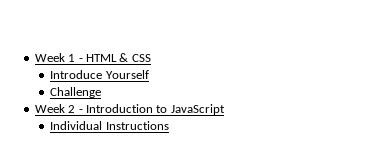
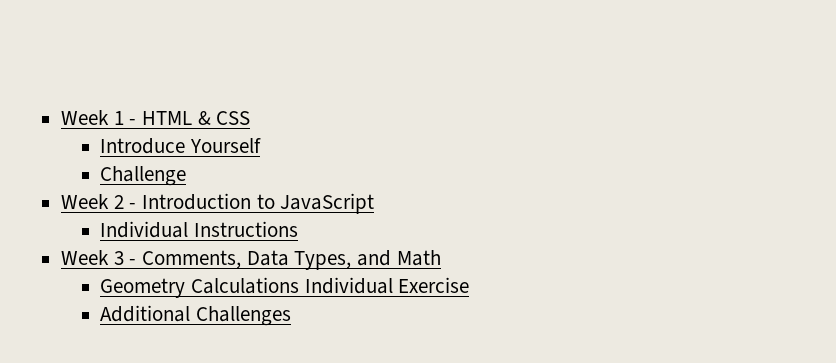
(169, 125) none -> [61,250,441,270] [100,277,470,298] [100,305,292,326] // Week 3 - Comments, Data Types, and Math // Geometry Calculations Individual Exercise // Additional Challenges

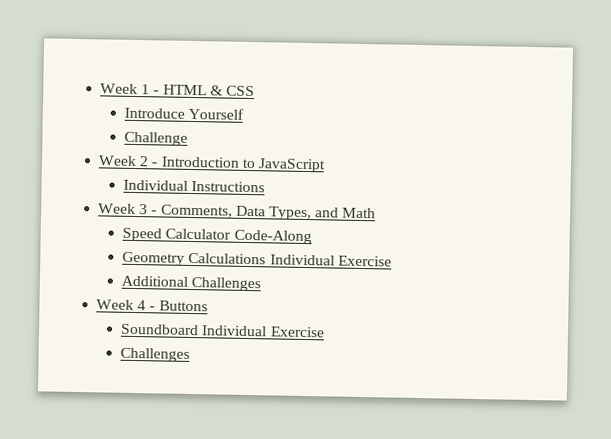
(441, 258) none -> [122,227,312,245] // Speed Calculator Code-Along
(292, 316) none -> [96,299,208,312] [120,323,325,338] [120,347,191,362] // Week 4 - Buttons // Soundboard Individual Exercise // Challenges

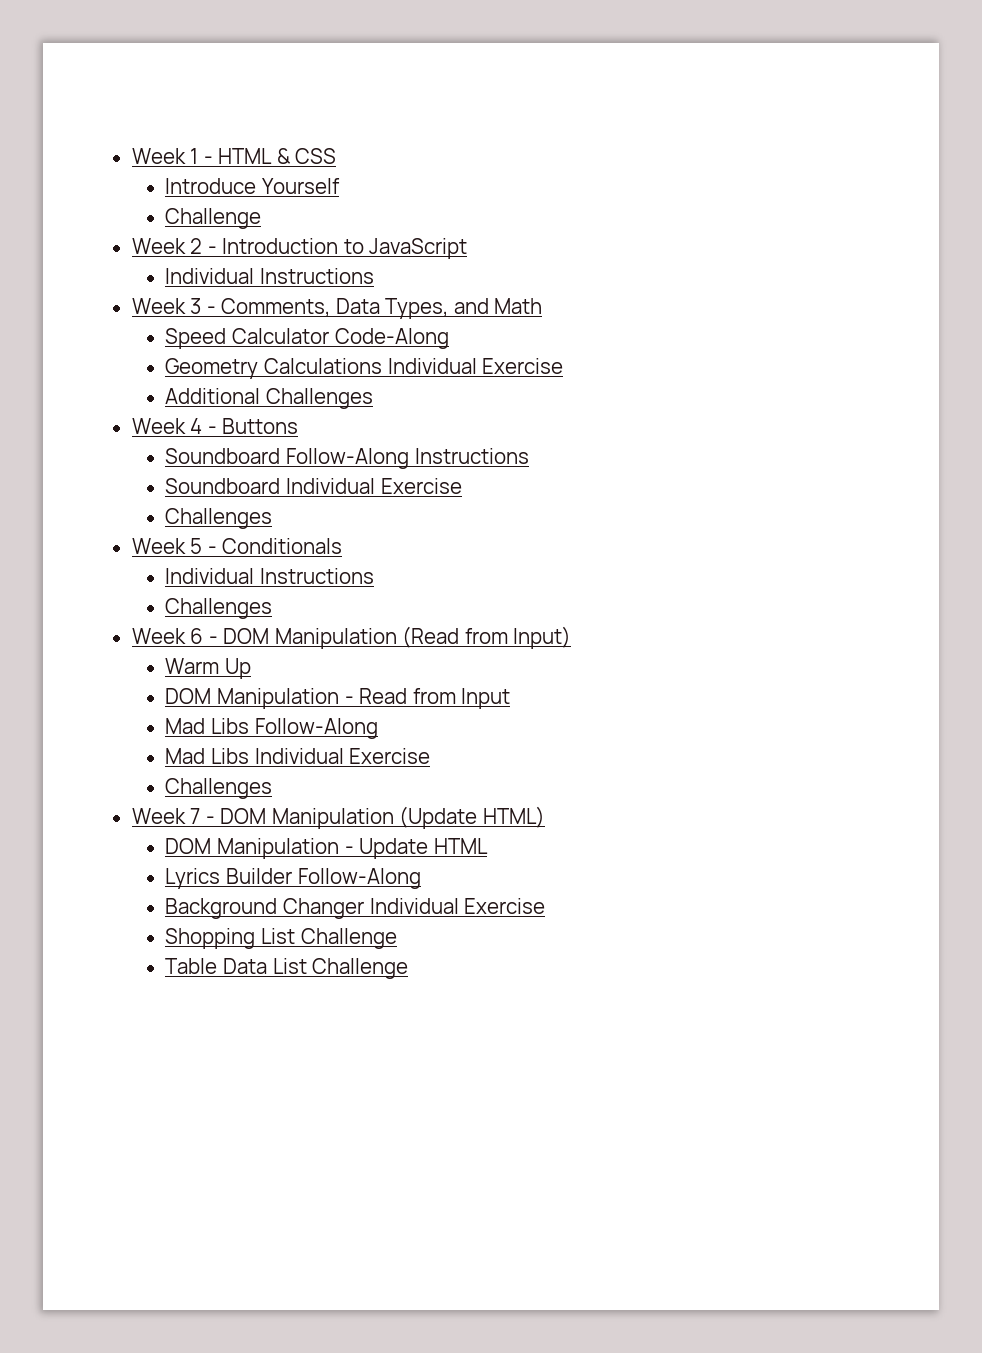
(208, 306) none -> [165,448,529,469] // Soundboard Follow-Along Instructions
(191, 354) none -> [131,538,343,554] [165,568,374,584] [165,598,273,619] [131,626,572,649] [165,658,251,679] [165,688,511,709] [165,718,378,739] [165,748,431,764] [165,778,273,799] [131,806,545,829] [165,838,488,859] [165,868,421,889] [165,898,546,919] [165,928,397,949] [165,958,409,979] // Week 5 - Conditionals // Individual Instructions // Challenges // Week 6 - DOM Manipulation (Read from Input) // Warm Up // DOM Manipulation - Read from Input // Mad Libs Follow-Along // Mad Libs Individual Exercise // Challenges // Week 7 - DOM Manipulation (Update HTML) // DOM Manipulation - Update HTML // Lyrics Builder Follow-Along // Background Changer Individual Exercise // Shopping List Challenge // Table Data List Challenge

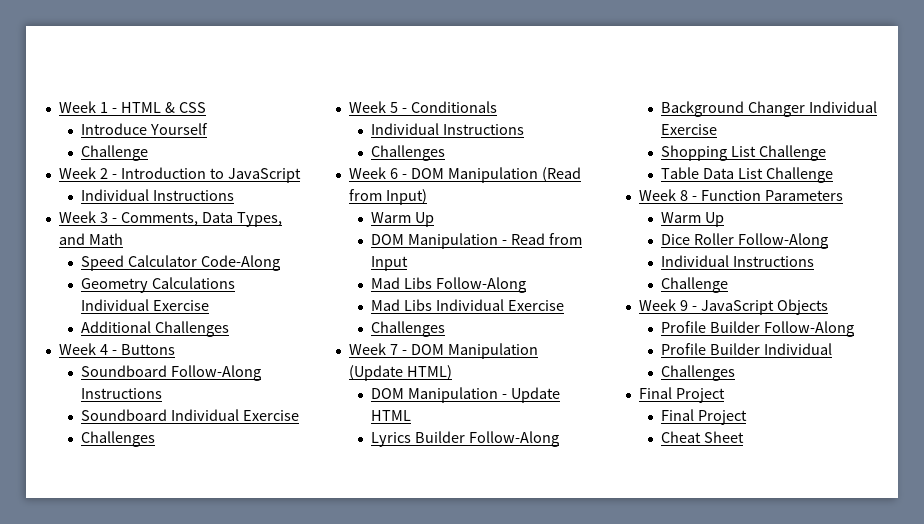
(409, 968) none -> [638,189,843,201] [660,212,724,227] [660,233,828,249] [660,255,814,267] [660,277,728,293] [638,299,828,315] [660,321,854,337] [660,343,832,355] [660,365,735,381] [638,387,725,403] [660,409,747,425] [660,431,744,443] // Week 8 - Function Parameters // Warm Up // Dice Roller Follow-Along // Individual Instructions // Challenge // Week 9 - JavaScript Objects // Profile Builder Follow-Along // Profile Builder Individual // Challenges // Final Project // Final Project // Cheat Sheet

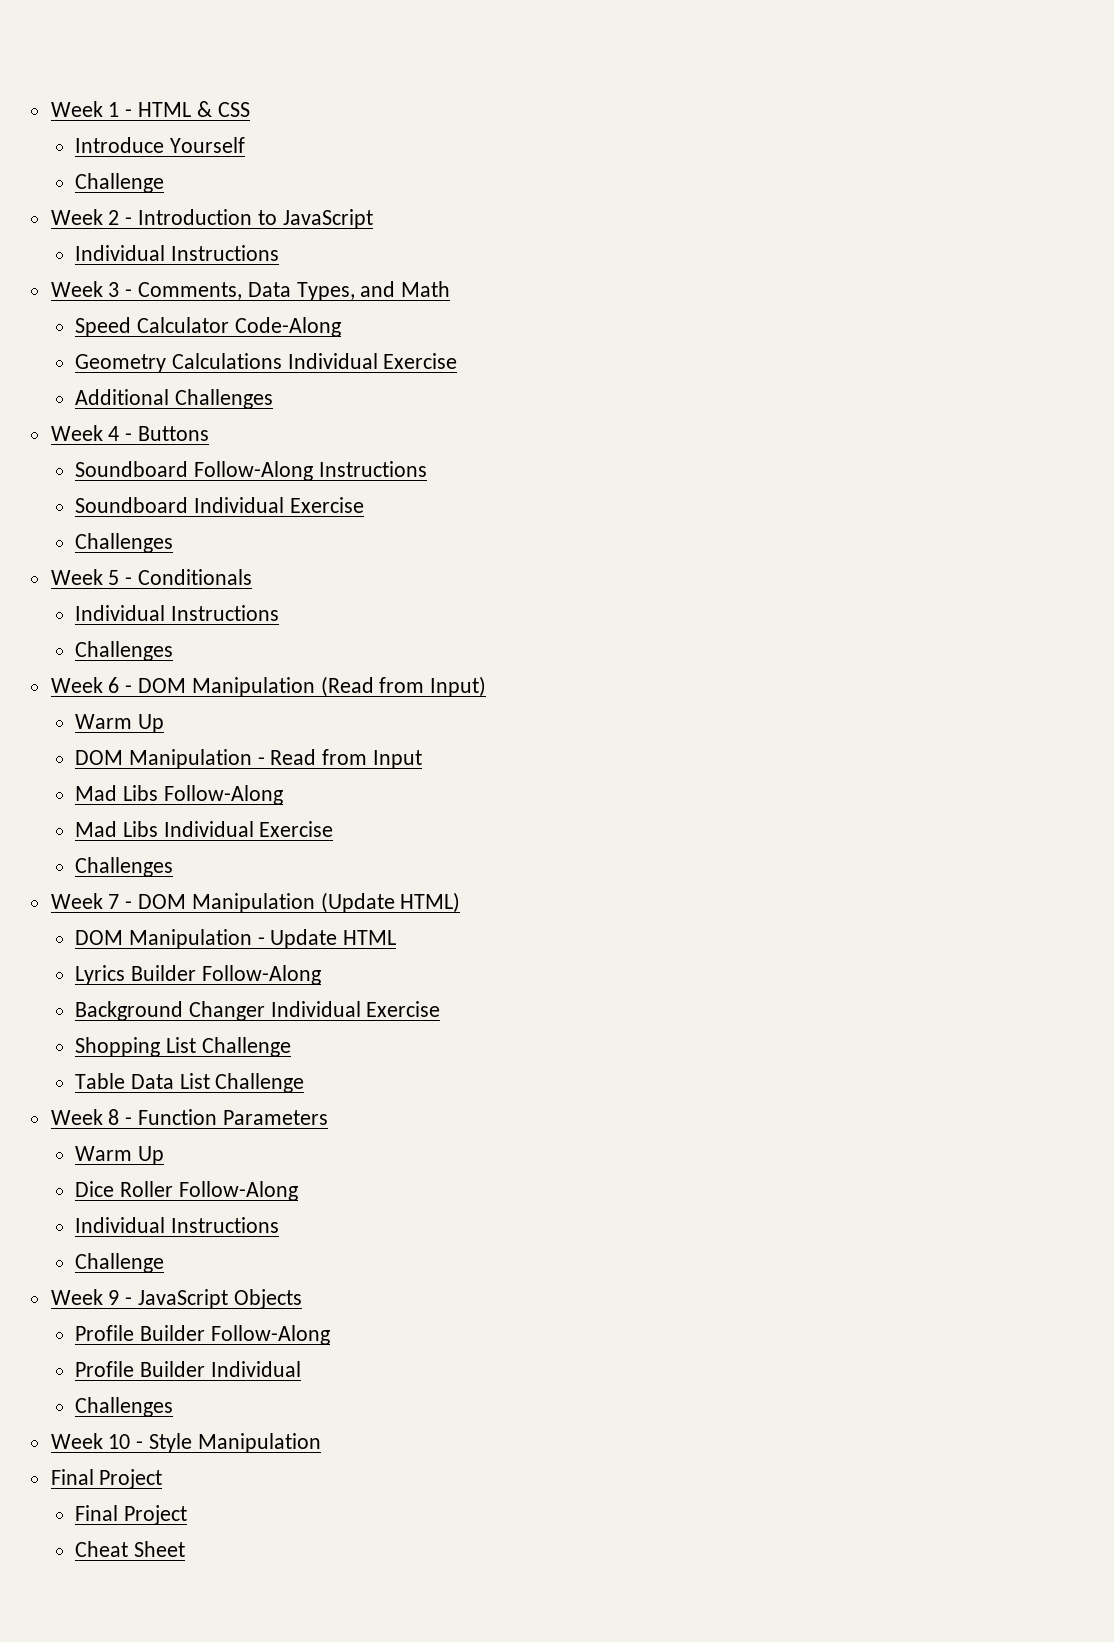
(735, 373) none -> [50,1433,321,1453] // Week 10 - Style Manipulation

